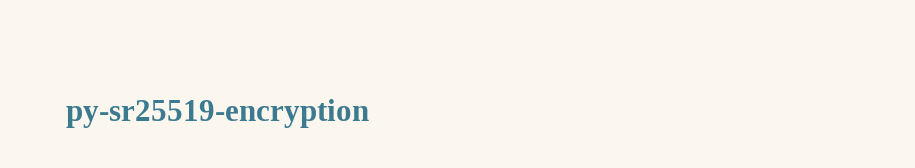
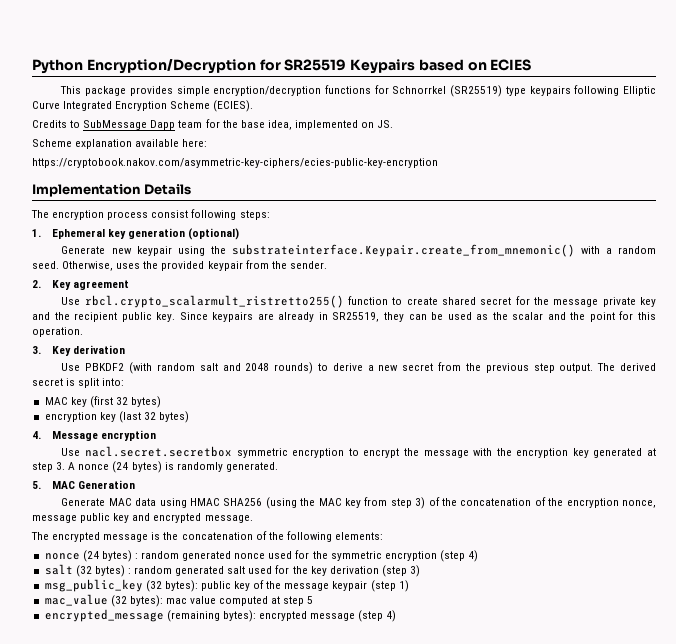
[66,99,369,128] py-sr25519-encryption -> [32,59,532,74] [60,85,656,97] [32,100,254,112] [32,119,394,130] [32,139,208,149] [32,158,438,168] [32,184,191,197] [31,209,270,220] [32,228,239,240] [61,244,657,257] [32,260,327,271] [32,280,129,290] [61,295,656,308] [32,311,656,322] [32,327,83,337] [32,345,125,356] [61,362,656,374] [32,378,125,388] [44,396,162,408] [44,411,190,423] [32,430,156,441] [61,446,656,458] [32,461,278,473] [32,480,135,489] [61,497,657,509] [32,513,253,523] [31,531,383,542] [44,550,479,562] [44,564,421,577] [44,579,409,592] [44,594,314,607] [44,609,397,622] Python Encryption/Decryption for SR25519 Keypairs based on ECIES // This package provides simple encryption/decryption functions for Schnorrkel (SR25519) type keypairs following Elliptic Curve Integrated Encryption Scheme (ECIES). // Credits to SubMessage Dapp team for the base idea, implemented on JS. // Scheme explanation available here: // https://cryptobook.nakov.com/asymmetric-key-ciphers/ecies-public-key-encryption // Implementation Details // The encryption process consist following steps: // 1. Ephemeral key generation (optional) // Generate new keypair using the substrateinterface.Keypair.create_from_mnemonic() with a random seed. Otherwise, uses the provided keypair from the sender. // 2. Key agreement // Use rbcl.crypto_scalarmult_ristretto255() function to create shared secret for the message private key and the recipient public key. Since keypairs are already in SR25519, they can be used as the scalar and the point for this operation. // 3. Key derivation // Use PBKDF2 (with random salt and 2048 rounds) to derive a new secret from the previous step output. The derived secret is split into: // MAC key (first 32 bytes) // encryption key (last 32 bytes) // 4. Message encryption // Use nacl.secret.secretbox symmetric encryption to encrypt the message with the encryption key generated at step 3. A nonce (24 bytes) is randomly generated. // 5. MAC Generation // Generate MAC data using HMAC SHA256 (using the MAC key from step 3) of the concatenation of the encryption nonce, message public key and encrypted message. // The encrypted message is the concatenation of the following elements: // nonce (24 bytes) : random generated nonce used for the symmetric encryption (step 4) // salt (32 bytes) : random generated salt used for the key derivation (step 3) // msg_public_key (32 bytes): public key of the message keypair (step 1) // mac_value (32 bytes): mac value computed at step 5 // encrypted_message (remaining bytes): encrypted message (step 4)

